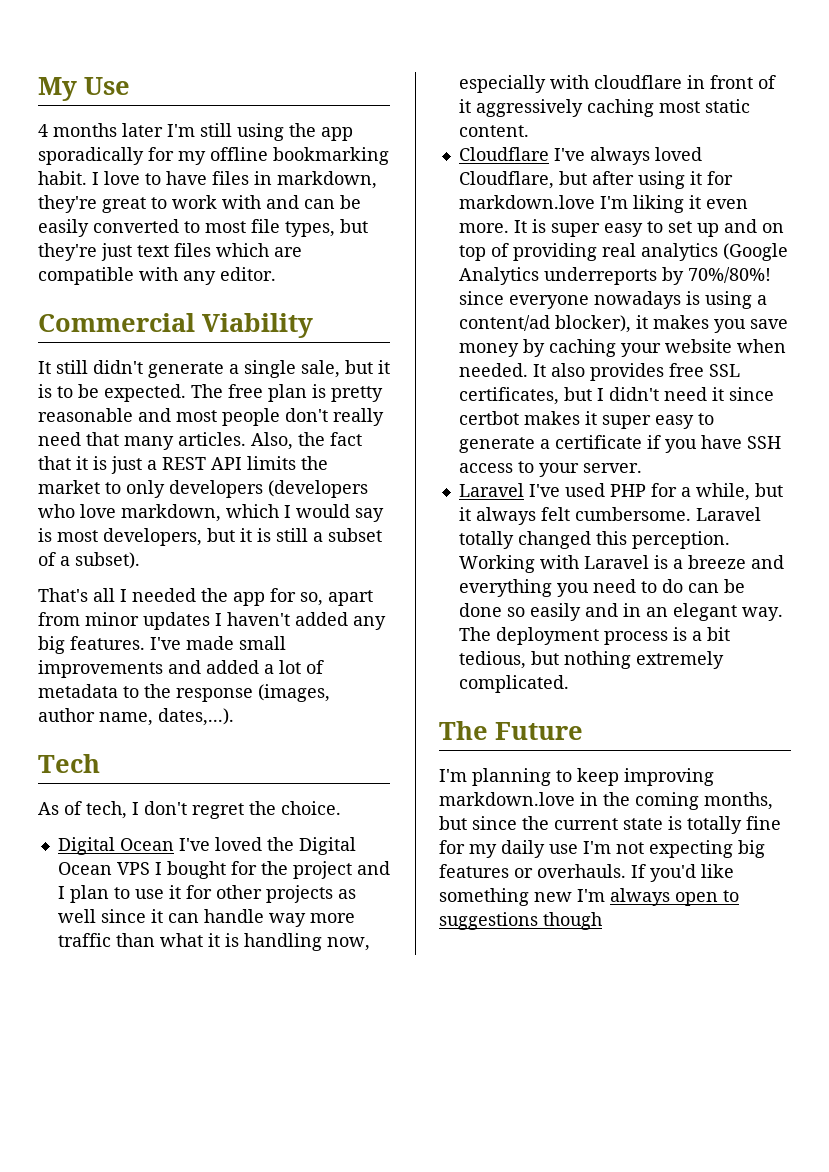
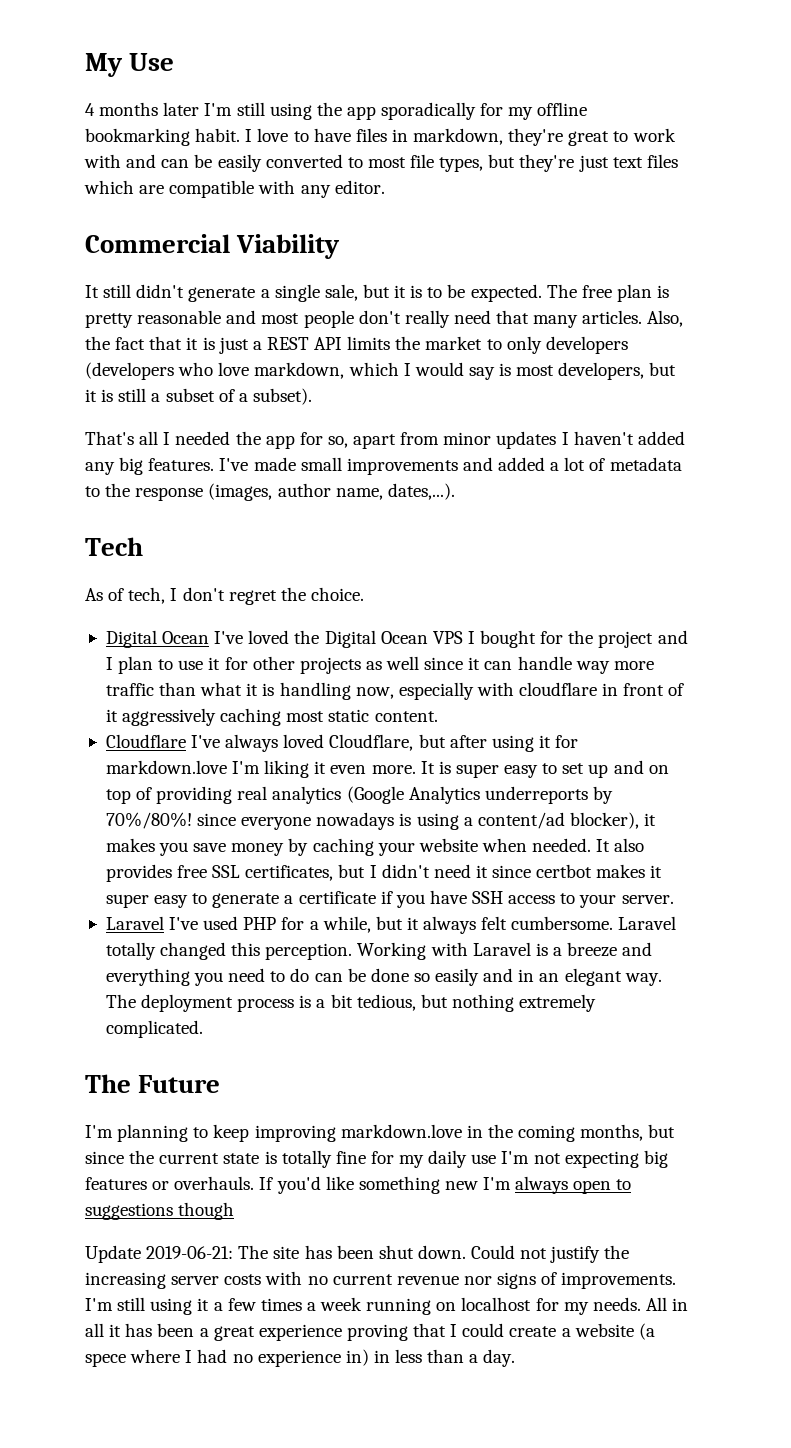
(602, 921) none -> [85,1245,630,1263] [85,1271,677,1289] [85,1297,689,1315] [85,1323,655,1341] [85,1349,516,1367] // Update 2019-06-21: The site has been shut down. Could not justify the increasing server costs with no current revenue nor signs of improvements. I'm still using it a few times a week running on localhost for my needs. All in all it has been a great experience proving that I could create a website (a spece where I had no experience in) in less than a day.

